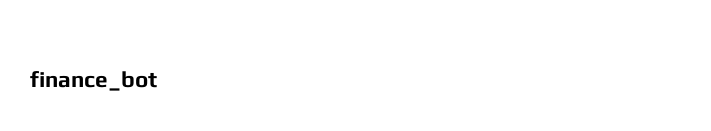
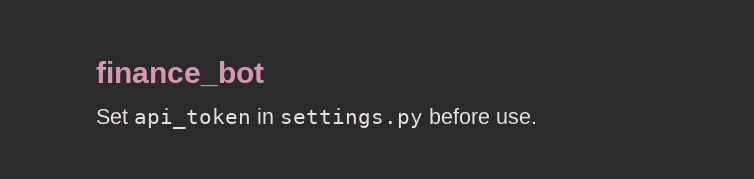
(157, 81) none -> [96,108,537,129] // Set api_token in settings.py before use.

